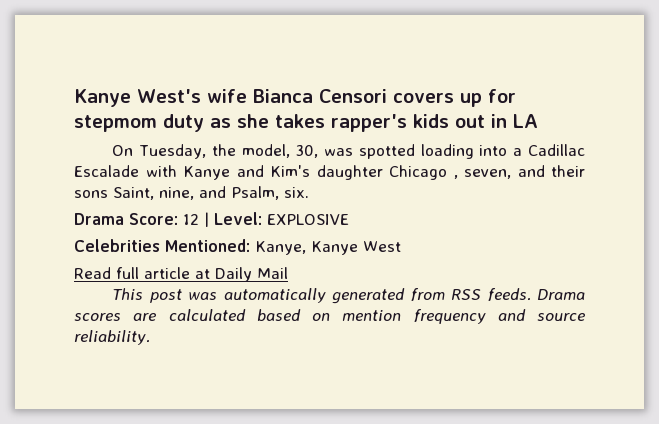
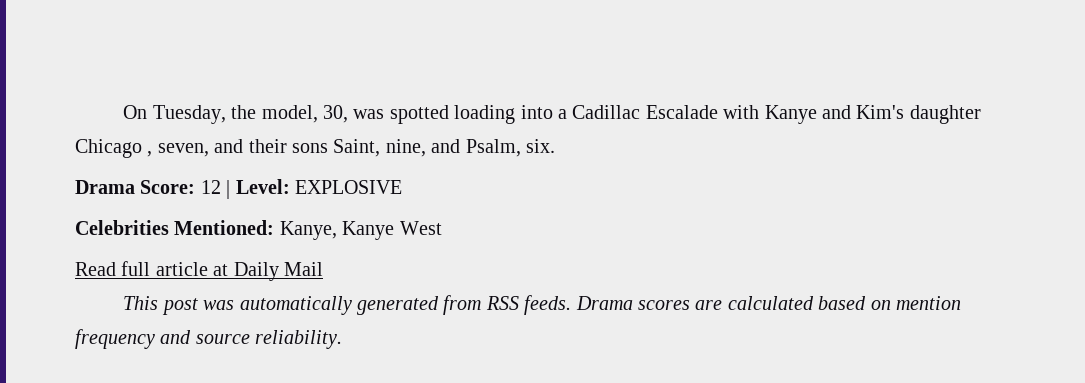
[74,89,516,107] [74,114,538,132] Kanye West's wife Bianca Censori covers up for stepmom duty as she takes rapper's kids out in LA // -> (123, 112) none

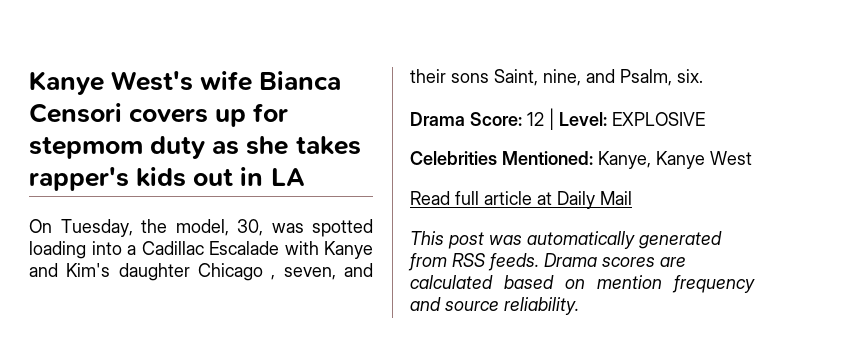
(123, 112) none -> [29,71,342,95] [29,103,289,127] [29,136,361,159] [29,167,305,191] Kanye West's wife Bianca Censori covers up for stepmom duty as she takes rapper's kids out in LA //

